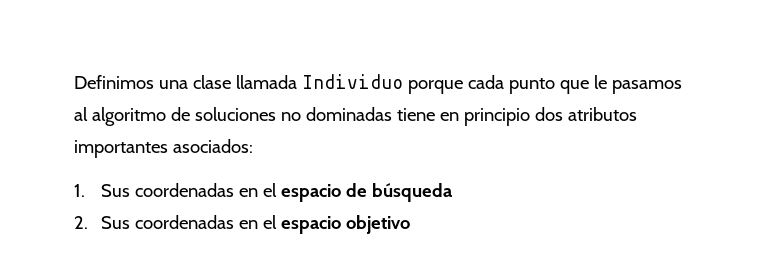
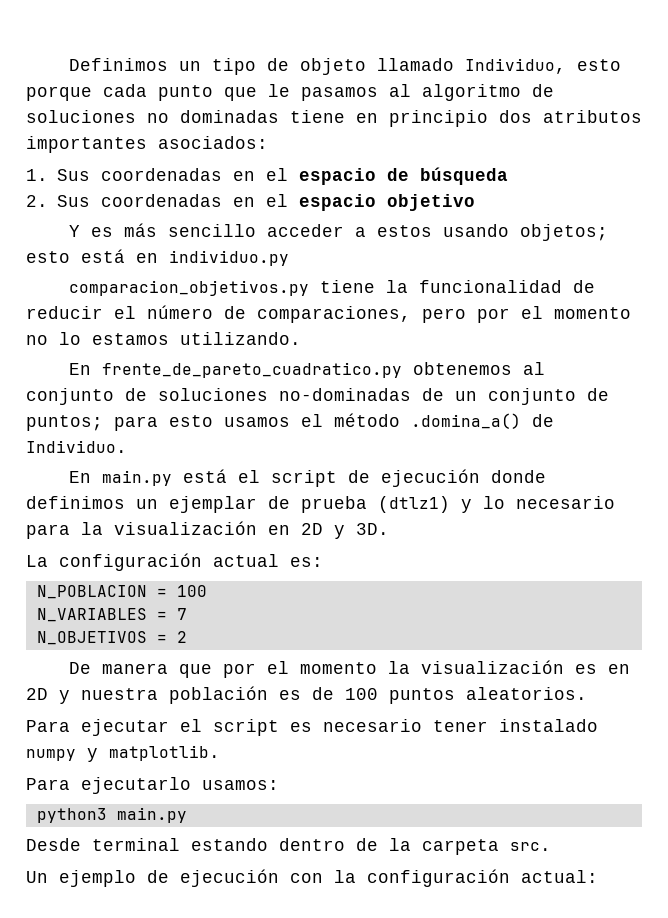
[158,74,403,89] una clase llamada Individuo -> [178,58,621,75] un tipo de objeto llamado Individuo, esto
(410, 224) none -> [68,223,608,241] [26,249,289,266] [68,280,595,296] [26,305,631,323] [26,332,301,345] [68,362,545,378] [26,388,609,405] [26,413,554,431] [26,440,127,453] [68,469,546,487] [26,496,615,513] [26,521,389,539] [26,553,323,571] [36,585,207,599] [36,608,187,622] [36,631,187,645] [68,660,630,678] [26,686,587,704] [26,719,598,736] [26,745,220,762] [26,777,279,794] [36,807,187,823] [26,838,551,855] [26,869,598,887] // Y es más sencillo acceder a estos usando objetos; esto está en individuo.py // comparacion_objetivos.py tiene la funcionalidad de reducir el número de comparaciones, pero por el momento no lo estamos utilizando. // En frente_de_pareto_cuadratico.py obtenemos al conjunto de soluciones no-dominadas de un conjunto de puntos; para esto usamos el método .domina_a() de Individuo. // En main.py está el script de ejecución donde definimos un ejemplar de prueba (dtlz1) y lo necesario para la visualización en 2D y 3D. // La configuración actual es: // N_POBLACION = 100 // N_VARIABLES = 7 // N_OBJETIVOS = 2 // De manera que por el momento la visualización es en 2D y nuestra población es de 100 puntos aleatorios. // Para ejecutar el script es necesario tener instalado numpy y matplotlib. // Para ejecutarlo usamos: // python3 main.py // Desde terminal estando dentro de la carpeta src. // Un ejemplo de ejecución con la configuración actual:

